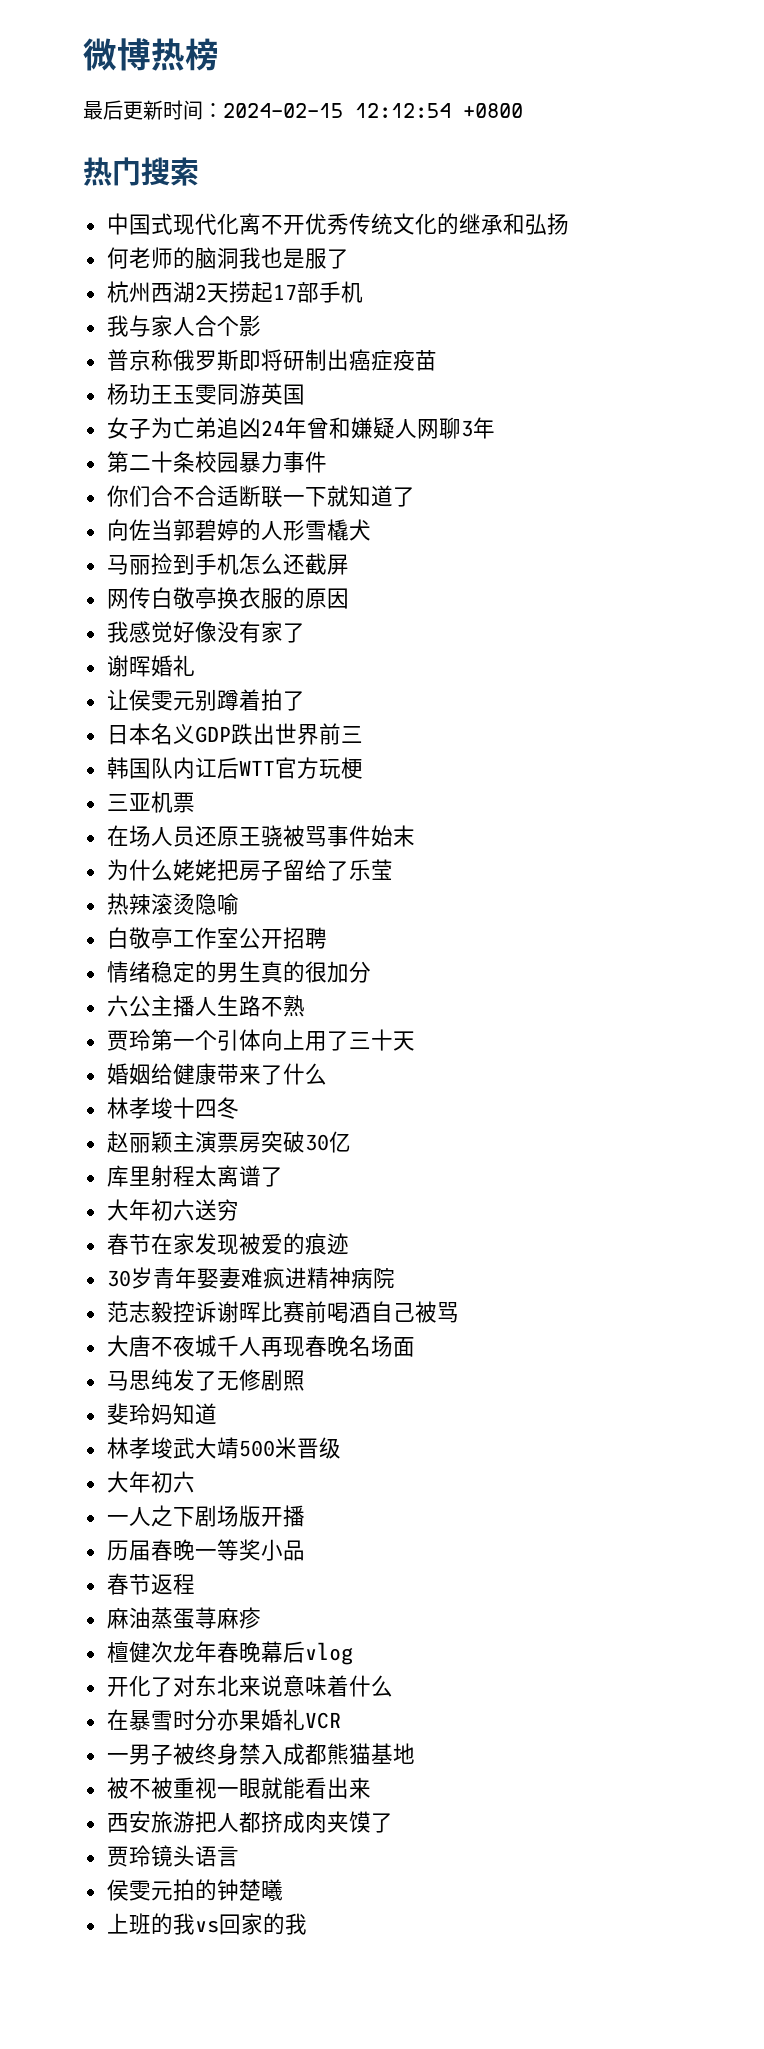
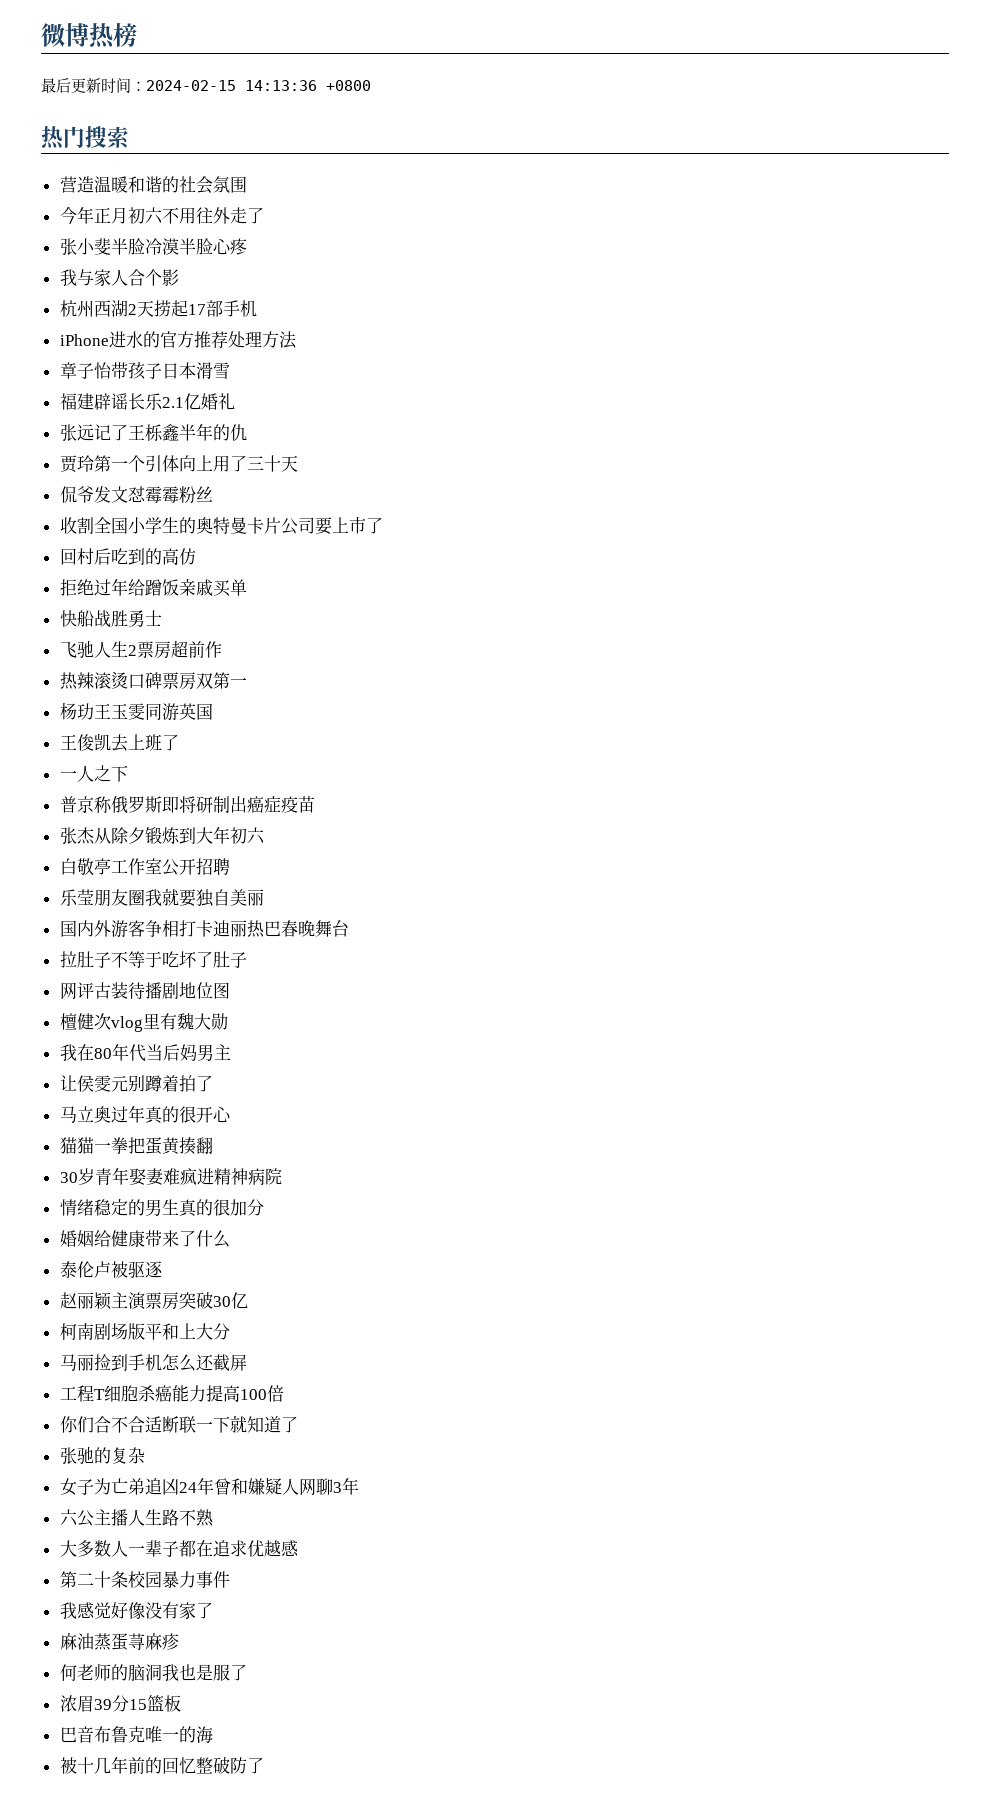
[355,103,451,118] 12:12:54 -> [245,80,317,91] 14:13:36
[106,213,569,235] [106,247,349,269] 中国式现代化离不开优秀传统文化的继承和弘扬 // 何老师的脑洞我也是服了 -> [59,176,247,194] [59,206,264,225] [59,238,247,255] [59,269,179,287] 营造温暖和谐的社会氛围 // 今年正月初六不用往外走了 // 张小斐半脸冷漠半脸心疼 // 我与家人合个影
[106,315,261,337] 我与家人合个影 -> [59,331,297,349] [59,362,230,380] [59,393,235,410] [59,423,247,442] [59,455,298,473] [59,486,213,504] [59,517,383,535] [59,548,196,565] [59,578,247,597] [59,610,162,628] [59,640,222,659] [59,672,247,690] [59,702,213,721] [59,733,179,752] [59,765,128,782] iPhone进水的官方推荐处理方法 // 章子怡带孩子日本滑雪 // 福建辟谣长乐2.1亿婚礼 // 张远记了王栎鑫半年的仇 // 贾玲第一个引体向上用了三十天 // 侃爷发文怼霉霉粉丝 // 收割全国小学生的奥特曼卡片公司要上市了 // 回村后吃到的高仿 // 拒绝过年给蹭饭亲戚买单 // 快船战胜勇士 // 飞驰人生2票房超前作 // 热辣滚烫口碑票房双第一 // 杨玏王玉雯同游英国 // 王俊凯去上班了 // 一人之下
[106,383,305,405] 杨玏王玉雯同游英国 -> [59,826,265,845] [59,858,230,876] [59,888,264,907] [59,920,349,938] [59,951,247,968] [59,982,230,1000] [59,1013,228,1032] [59,1043,231,1062] [59,1075,213,1092] [59,1105,231,1124] [59,1137,213,1155] [59,1167,282,1186] [59,1199,264,1217] [59,1230,230,1248] [59,1261,163,1278] [59,1291,248,1310] [59,1323,230,1340] [59,1354,247,1372] [59,1385,284,1402] [59,1415,298,1433] [59,1446,145,1464] 张杰从除夕锻炼到大年初六 // 白敬亭工作室公开招聘 // 乐莹朋友圈我就要独自美丽 // 国内外游客争相打卡迪丽热巴春晚舞台 // 拉肚子不等于吃坏了肚子 // 网评古装待播剧地位图 // 檀健次vlog里有魏大勋 // 我在80年代当后妈男主 // 让侯雯元别蹲着拍了 // 马立奥过年真的很开心 // 猫猫一拳把蛋黄揍翻 // 30岁青年娶妻难疯进精神病院 // 情绪稳定的男生真的很加分 // 婚姻给健康带来了什么 // 泰伦卢被驱逐 // 赵丽颖主演票房突破30亿 // 柯南剧场版平和上大分 // 马丽捡到手机怎么还截屏 // 工程T细胞杀癌能力提高100倍 // 你们合不合适断联一下就知道了 // 张驰的复杂
(495, 428) none -> [59,1509,214,1527] [59,1540,299,1557] // 六公主播人生路不熟 // 大多数人一辈子都在追求优越感
[106,485,415,508] [106,519,371,541] [106,553,349,575] [106,587,349,609] // 你们合不合适断联一下就知道了 // 向佐当郭碧婷的人形雪橇犬 // 马丽捡到手机怎么还截屏 // 网传白敬亭换衣服的原因 -> (230, 1579) none
[106,655,195,677] [106,689,305,711] [106,723,363,745] [106,757,363,779] [106,791,195,813] [106,825,415,847] [106,859,393,881] [106,893,239,915] [106,927,327,949] [106,961,371,983] [106,995,305,1017] [106,1029,415,1051] [106,1063,327,1085] [106,1097,239,1119] [106,1131,351,1153] [106,1165,283,1187] [106,1199,239,1221] [106,1233,349,1255] [106,1267,395,1289] [106,1301,459,1324] [106,1335,415,1357] [106,1369,305,1391] [106,1403,217,1425] [106,1437,341,1459] [106,1471,195,1493] [106,1505,305,1527] [106,1539,305,1561] [106,1573,195,1595] [106,1607,261,1629] [106,1641,353,1665] [106,1675,393,1697] [106,1709,341,1731] [106,1743,415,1765] [106,1777,371,1799] [106,1811,393,1833] [106,1845,239,1867] [106,1879,283,1901] [106,1913,307,1935] 谢晖婚礼 // 让侯雯元别蹲着拍了 // 日本名义GDP跌出世界前三 // 韩国队内讧后WTT官方玩梗 // 三亚机票 // 在场人员还原王骁被骂事件始末 // 为什么姥姥把房子留给了乐莹 // 热辣滚烫隐喻 // 白敬亭工作室公开招聘 // 情绪稳定的男生真的很加分 // 六公主播人生路不熟 // 贾玲第一个引体向上用了三十天 // 婚姻给健康带来了什么 // 林孝埈十四冬 // 赵丽颖主演票房突破30亿 // 库里射程太离谱了 // 大年初六送穷 // 春节在家发现被爱的痕迹 // 30岁青年娶妻难疯进精神病院 // 范志毅控诉谢晖比赛前喝酒自己被骂 // 大唐不夜城千人再现春晚名场面 // 马思纯发了无修剧照 // 斐玲妈知道 // 林孝埈武大靖500米晋级 // 大年初六 // 一人之下剧场版开播 // 历届春晚一等奖小品 // 春节返程 // 麻油蒸蛋荨麻疹 // 檀健次龙年春晚幕后vlog // 开化了对东北来说意味着什么 // 在暴雪时分亦果婚礼VCR // 一男子被终身禁入成都熊猫基地 // 被不被重视一眼就能看出来 // 西安旅游把人都挤成肉夹馍了 // 贾玲镜头语言 // 侯雯元拍的钟楚曦 // 上班的我vs回家的我 -> [59,1633,179,1651] [59,1663,247,1681] [59,1695,181,1712] [59,1726,213,1744] [59,1756,264,1774] 麻油蒸蛋荨麻疹 // 何老师的脑洞我也是服了 // 浓眉39分15篮板 // 巴音布鲁克唯一的海 // 被十几年前的回忆整破防了

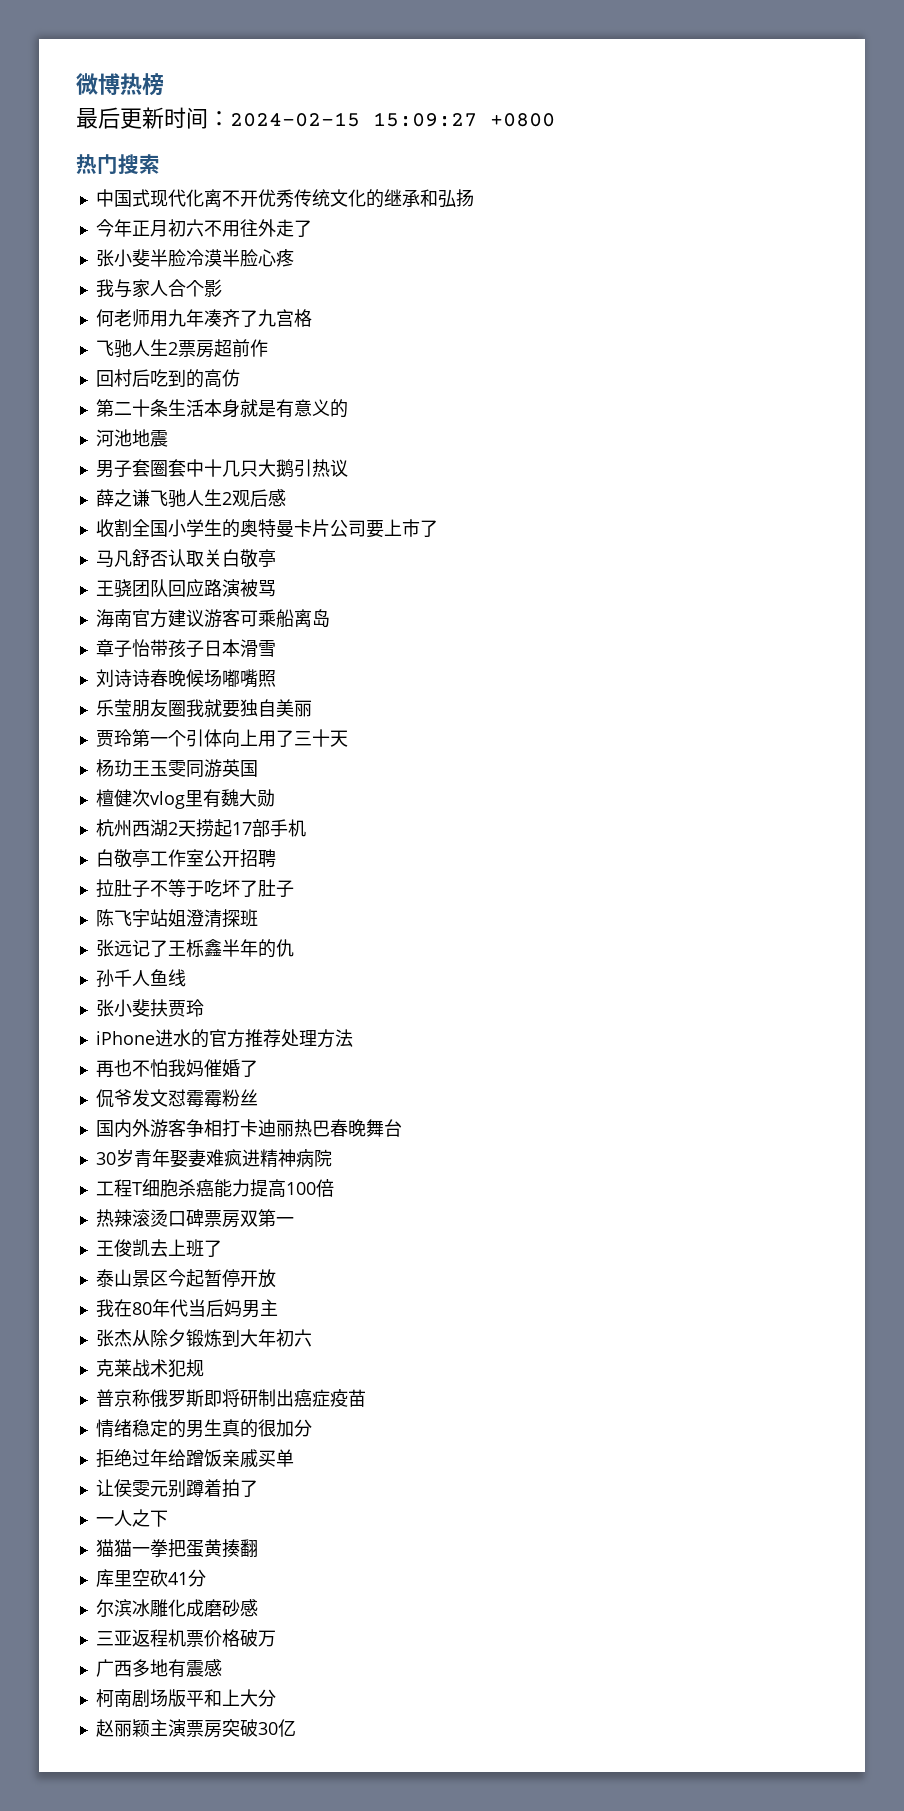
[245,80,317,91] 14:13:36 -> [373,112,477,127] 15:09:27
[59,176,247,194] 营造温暖和谐的社会氛围 -> [95,189,474,208] 中国式现代化离不开优秀传统文化的继承和弘扬
[59,300,257,317] [59,331,297,349] [59,362,230,380] [59,393,235,410] [59,423,247,442] [59,455,298,473] [59,486,213,504] 杭州西湖2天捞起17部手机 // iPhone进水的官方推荐处理方法 // 章子怡带孩子日本滑雪 // 福建辟谣长乐2.1亿婚礼 // 张远记了王栎鑫半年的仇 // 贾玲第一个引体向上用了三十天 // 侃爷发文怼霉霉粉丝 -> [95,309,312,327] [95,339,268,358] [95,369,240,388] [95,399,348,418] [95,429,168,447] [95,459,348,478] [95,489,286,508] 何老师用九年凑齐了九宫格 // 飞驰人生2票房超前作 // 回村后吃到的高仿 // 第二十条生活本身就是有意义的 // 河池地震 // 男子套圈套中十几只大鹅引热议 // 薛之谦飞驰人生2观后感
[59,548,196,565] [59,578,247,597] [59,610,162,628] [59,640,222,659] [59,672,247,690] [59,702,213,721] [59,733,179,752] [59,765,128,782] [59,796,315,814] [59,826,265,845] [59,858,230,876] 回村后吃到的高仿 // 拒绝过年给蹭饭亲戚买单 // 快船战胜勇士 // 飞驰人生2票房超前作 // 热辣滚烫口碑票房双第一 // 杨玏王玉雯同游英国 // 王俊凯去上班了 // 一人之下 // 普京称俄罗斯即将研制出癌症疫苗 // 张杰从除夕锻炼到大年初六 // 白敬亭工作室公开招聘 -> [95,549,276,568] [95,579,276,598] [95,609,330,628] [95,639,276,658] [95,669,276,688] 马凡舒否认取关白敬亭 // 王骁团队回应路演被骂 // 海南官方建议游客可乘船离岛 // 章子怡带孩子日本滑雪 // 刘诗诗春晚候场嘟嘴照
(264, 897) none -> [95,729,348,747] [95,759,258,778] [95,789,275,809] [95,819,306,837] [95,849,276,868] [95,879,294,898] [95,909,258,928] [95,939,294,958] [95,969,186,987] [95,999,204,1017] [95,1029,353,1048] [95,1059,258,1078] [95,1089,258,1108] // 贾玲第一个引体向上用了三十天 // 杨玏王玉雯同游英国 // 檀健次vlog里有魏大勋 // 杭州西湖2天捞起17部手机 // 白敬亭工作室公开招聘 // 拉肚子不等于吃坏了肚子 // 陈飞宇站姐澄清探班 // 张远记了王栎鑫半年的仇 // 孙千人鱼线 // 张小斐扶贾玲 // iPhone进水的官方推荐处理方法 // 再也不怕我妈催婚了 // 侃爷发文怼霉霉粉丝
[59,951,247,968] [59,982,230,1000] [59,1013,228,1032] [59,1043,231,1062] [59,1075,213,1092] [59,1105,231,1124] [59,1137,213,1155] // 拉肚子不等于吃坏了肚子 // 网评古装待播剧地位图 // 檀健次vlog里有魏大勋 // 我在80年代当后妈男主 // 让侯雯元别蹲着拍了 // 马立奥过年真的很开心 // 猫猫一拳把蛋黄揍翻 -> (402, 1128) none
[59,1199,264,1217] [59,1230,230,1248] [59,1261,163,1278] [59,1291,248,1310] [59,1323,230,1340] [59,1354,247,1372] // 情绪稳定的男生真的很加分 // 婚姻给健康带来了什么 // 泰伦卢被驱逐 // 赵丽颖主演票房突破30亿 // 柯南剧场版平和上大分 // 马丽捡到手机怎么还截屏 -> (332, 1158) none
[59,1415,298,1433] [59,1446,145,1464] [59,1477,359,1496] [59,1509,214,1527] [59,1540,299,1557] [59,1571,230,1588] [59,1602,213,1620] [59,1633,179,1651] [59,1663,247,1681] [59,1695,181,1712] [59,1726,213,1744] [59,1756,264,1774] 你们合不合适断联一下就知道了 // 张驰的复杂 // 女子为亡弟追凶24年曾和嫌疑人网聊3年 // 六公主播人生路不熟 // 大多数人一辈子都在追求优越感 // 第二十条校园暴力事件 // 我感觉好像没有家了 // 麻油蒸蛋荨麻疹 // 何老师的脑洞我也是服了 // 浓眉39分15篮板 // 巴音布鲁克唯一的海 // 被十几年前的回忆整破防了 -> [95,1209,294,1228] [95,1239,222,1257] [95,1269,276,1288] [95,1299,278,1318] [95,1329,312,1348] [95,1359,204,1378] [95,1389,366,1408] [95,1419,312,1438] [95,1449,294,1468] [95,1479,258,1498] [95,1509,168,1527] [95,1539,258,1558] [95,1569,206,1587] [95,1599,258,1617] [95,1629,276,1647] [95,1659,222,1678] [95,1689,276,1707] [95,1719,296,1738] 热辣滚烫口碑票房双第一 // 王俊凯去上班了 // 泰山景区今起暂停开放 // 我在80年代当后妈男主 // 张杰从除夕锻炼到大年初六 // 克莱战术犯规 // 普京称俄罗斯即将研制出癌症疫苗 // 情绪稳定的男生真的很加分 // 拒绝过年给蹭饭亲戚买单 // 让侯雯元别蹲着拍了 // 一人之下 // 猫猫一拳把蛋黄揍翻 // 库里空砍41分 // 尔滨冰雕化成磨砂感 // 三亚返程机票价格破万 // 广西多地有震感 // 柯南剧场版平和上大分 // 赵丽颖主演票房突破30亿

